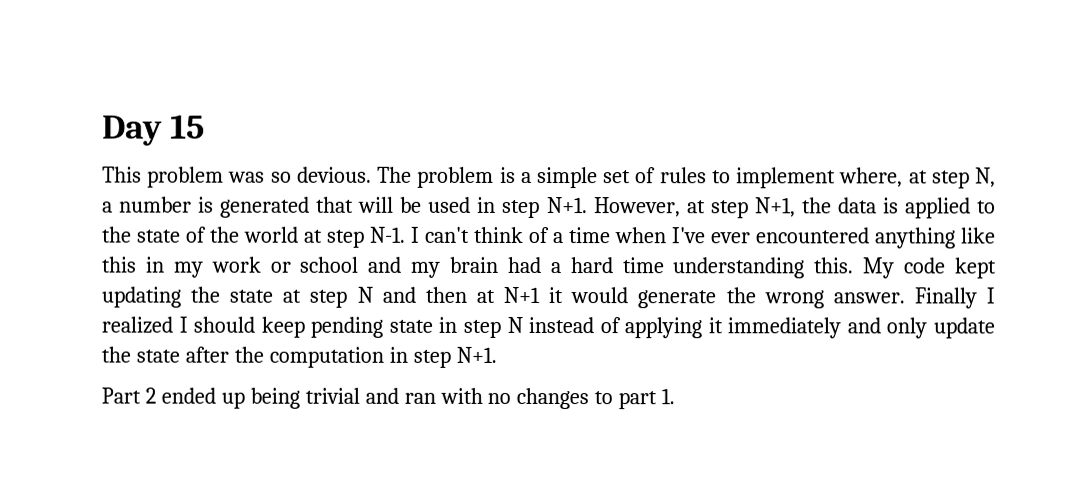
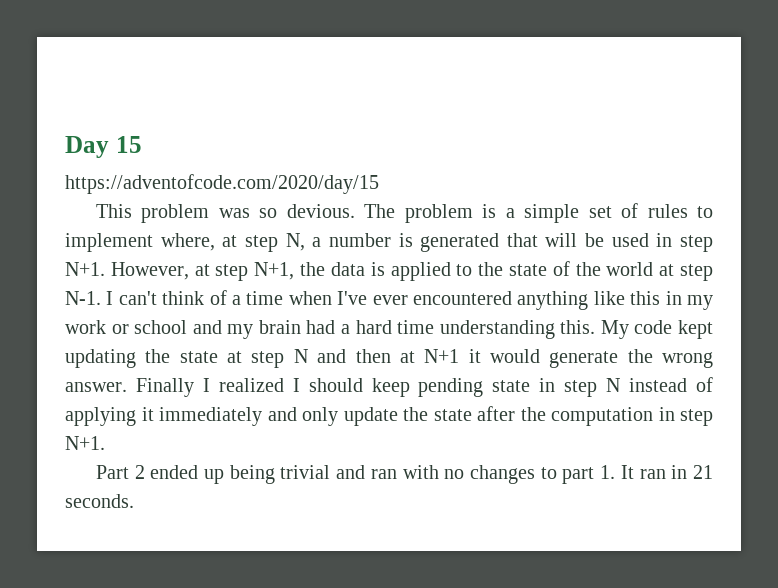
(206, 126) none -> [65,174,379,194] // https://adventofcode.com/2020/day/15
(676, 396) none -> [620,465,713,479] [65,494,134,508] It ran in 21 seconds.

